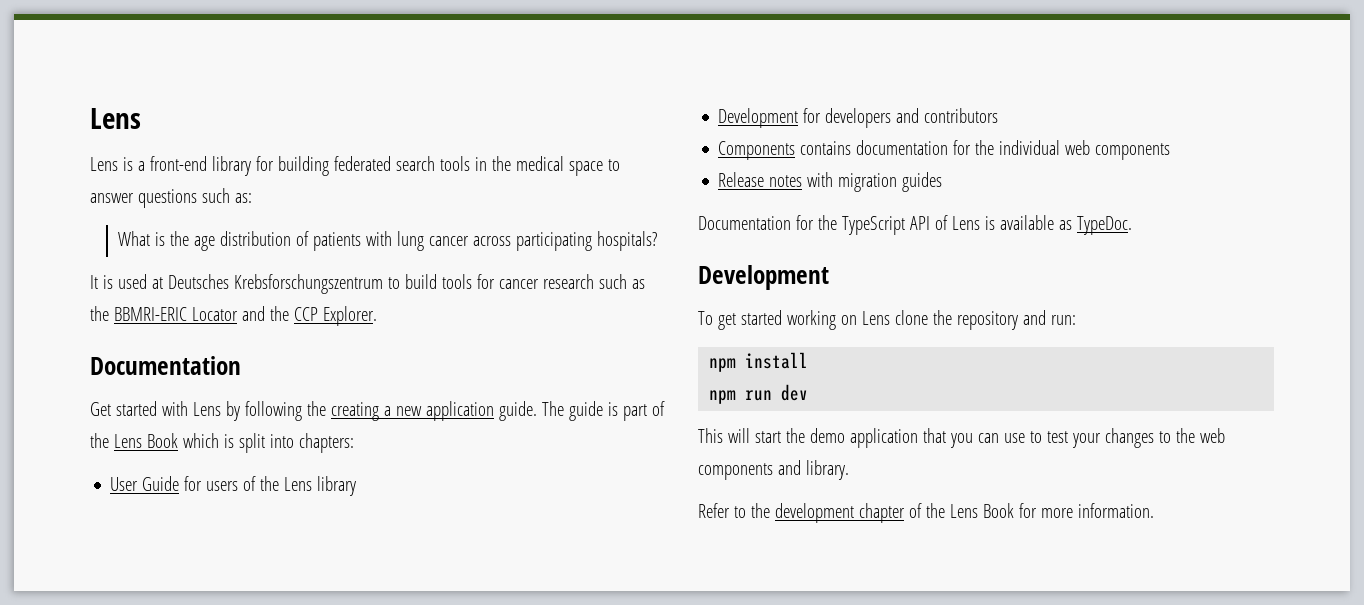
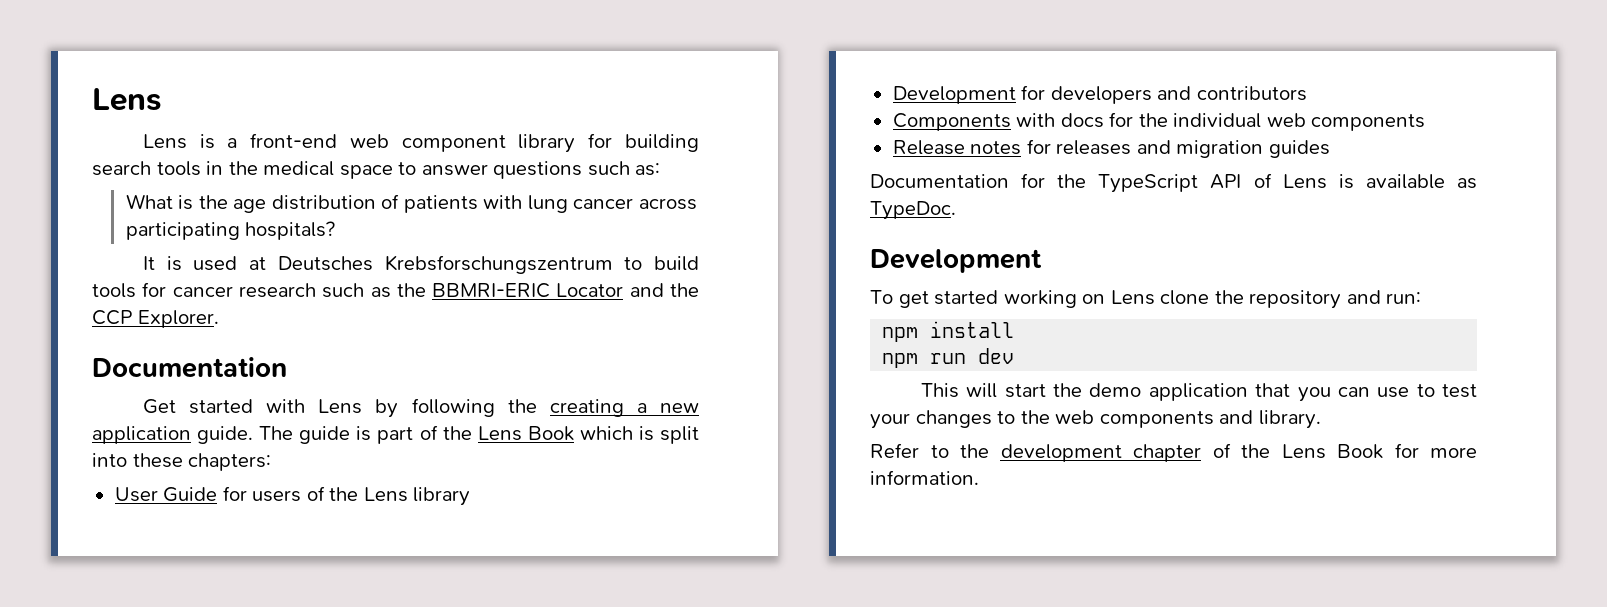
(207, 163) none -> [349,134,506,152] web component
[333,156,391,171] federated -> (700, 143) none
(294, 441) none -> [132,453,183,468] these
[800,140,949,155] contains documentation -> [1016,113,1104,128] with docs
[807,172,834,187] with -> [1026,139,1171,155] for releases and

